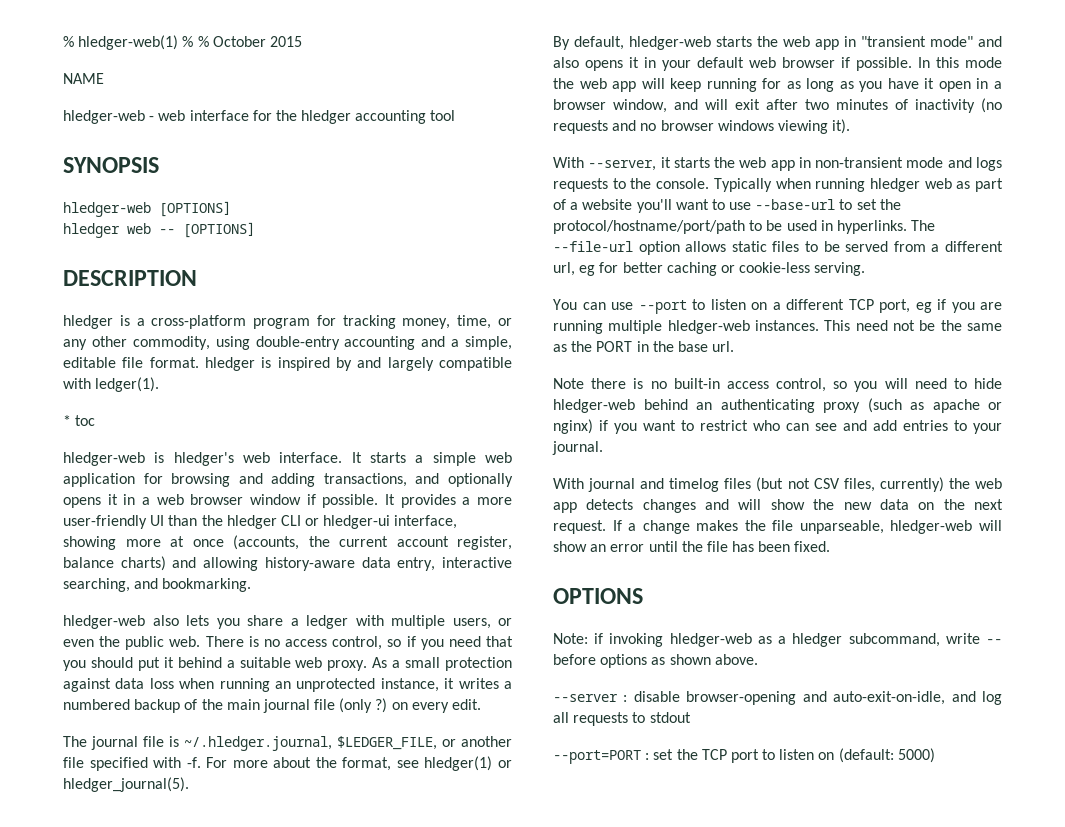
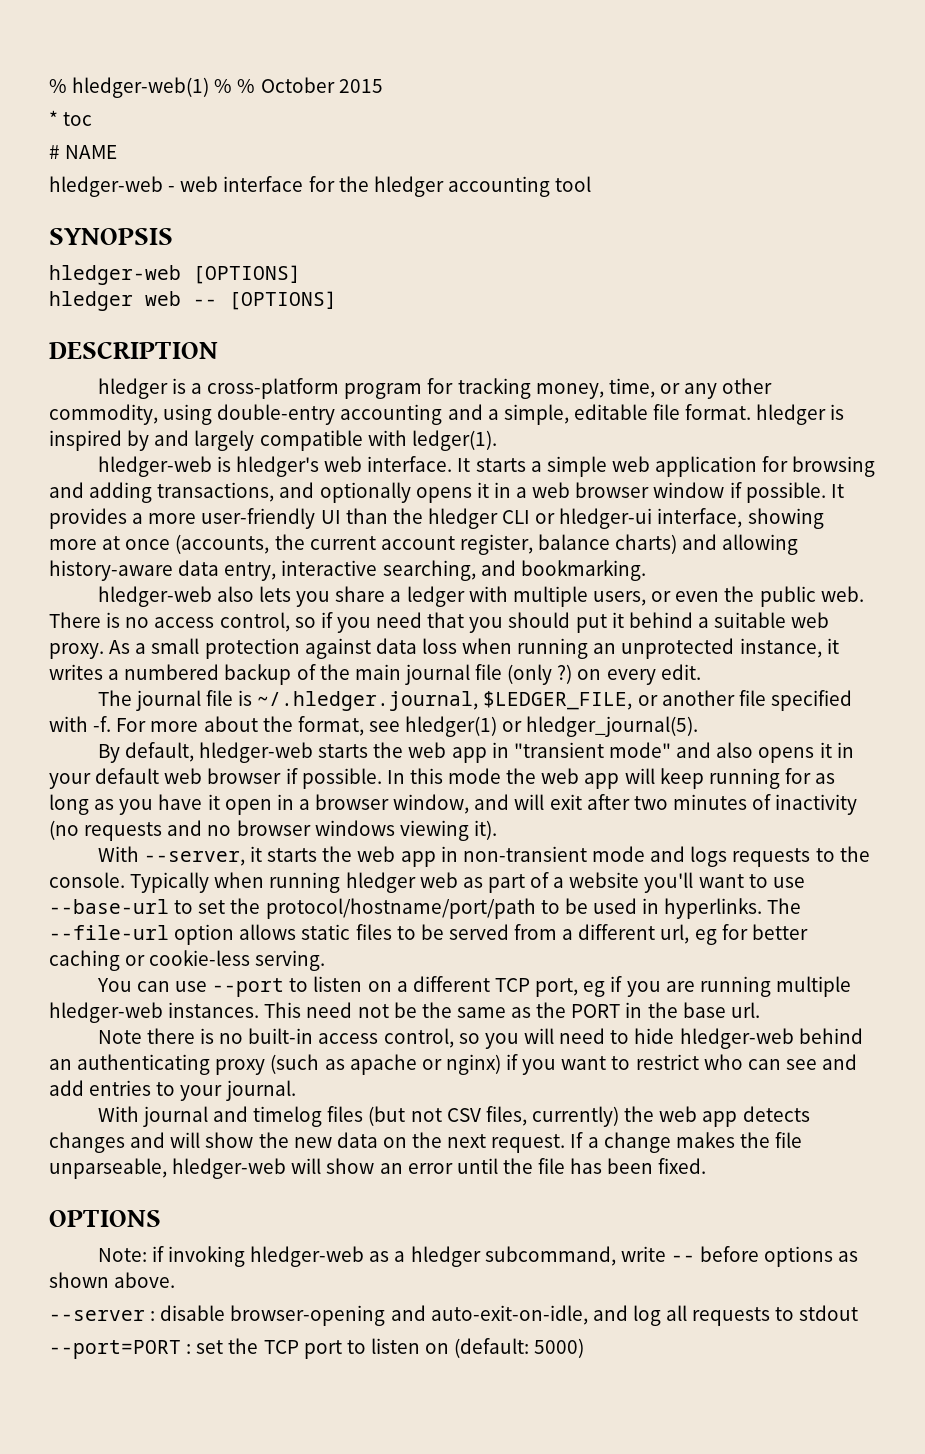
(302, 41) none -> [49,110,93,126] [49,145,60,159] * toc // #
[63,415,96,426] // * toc -> (497, 440) none

